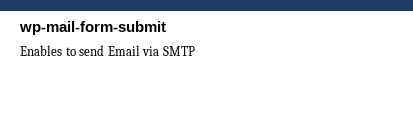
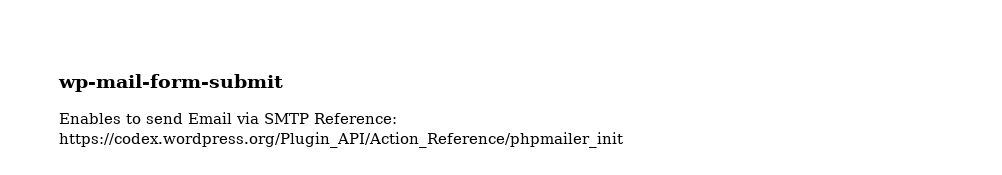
(195, 51) none -> [314,113,397,124] [59,132,623,148] Reference: https://codex.wordpress.org/Plugin_API/Action_Reference/phpmailer_init

